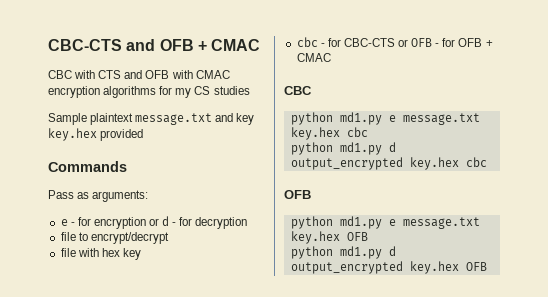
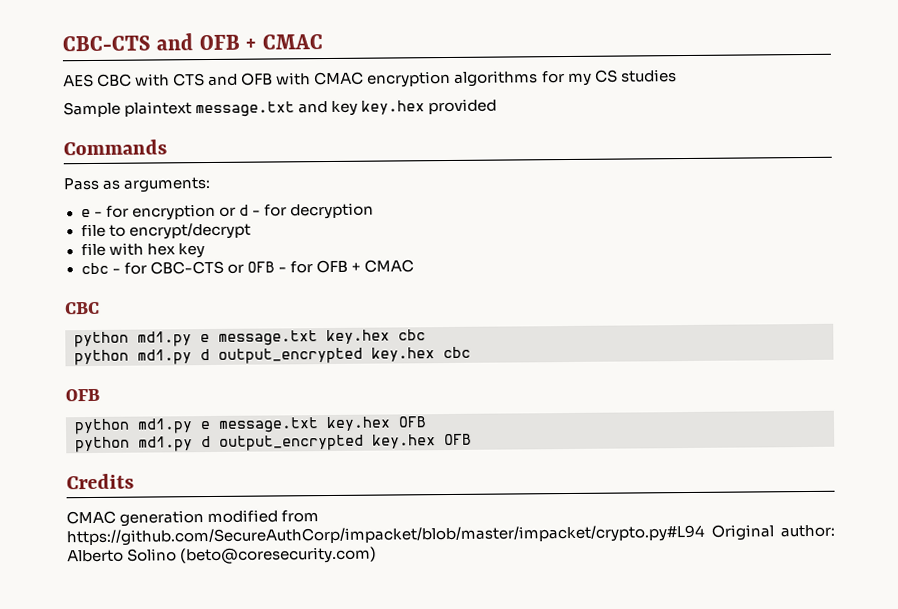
(261, 45) none -> [63,73,94,88] AES
(487, 266) none -> [66,473,134,490] [66,509,320,527] [66,524,835,547] [67,546,378,565] // Credits // CMAC generation modified from https://github.com/SecureAuthCorp/impacket/blob/master/impacket/crypto.py#L94 Original author: Alberto Solino (beto@coresecurity.com)

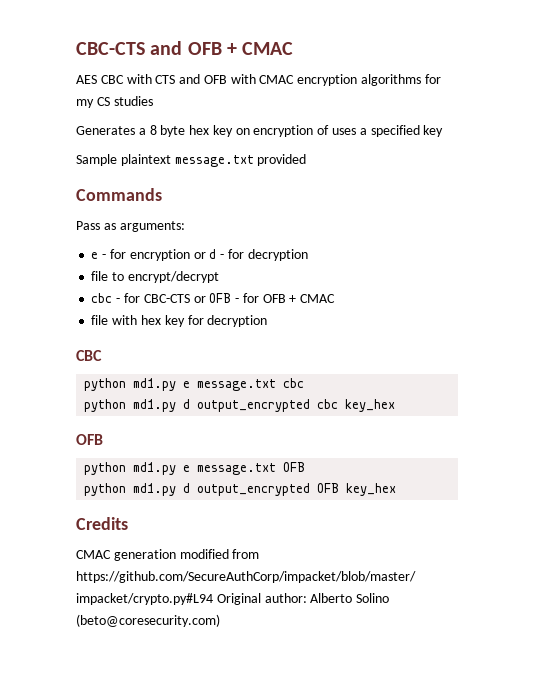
(677, 76) none -> [76,125,444,137] // Generates a 8 byte hex key on encryption of uses a specified key
[298,100,426,116] and key key.hex -> (254, 161) none
[80,242,205,259] // file with hex key -> (219, 277) none
(415, 266) none -> [91,315,268,327] // file with hex key for decryption
[326,329,390,345] key.hex -> (277, 385) none
[371,346,471,362] key.hex cbc -> [317,399,396,412] cbc key_hex
[326,416,391,432] key.hex -> (277, 469) none
[372,433,472,449] key.hex OFB -> [317,483,397,496] OFB key_hex

